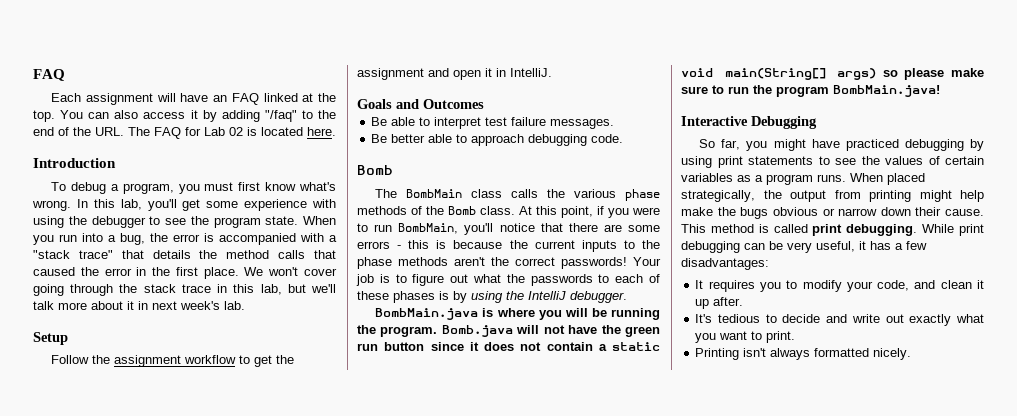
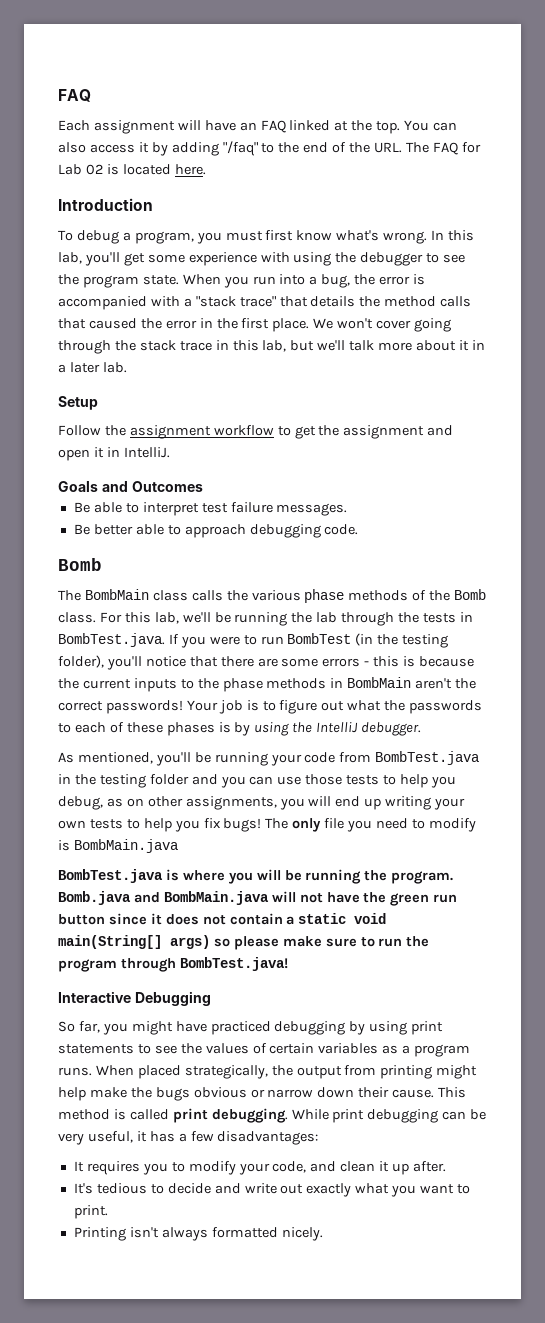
[152,301,220,310] next week's -> [58,362,100,373] a later
[519,206,660,218] [357,223,459,234] At this point, if you were to run BombMain, -> [99,612,473,626] [58,633,449,648] [58,655,104,668] For this lab, we'll be running the lab through the tests in BombTest.java. If you were to run BombTest (in the testing folder),
(448, 261) none -> [330,677,412,688] in BombMain
[375,308,479,320] BombMain.java -> [58,751,480,766] [58,774,456,788] [58,796,466,810] [58,818,476,832] [58,839,178,853] [58,869,163,883] As mentioned, you'll be running your code from BombTest.java in the testing folder and you can use those tests to help you debug, as on other assignments, you will end up writing your own tests to help you fix bugs! The only file you need to modify is BombMain.java // BombTest.java
(513, 331) none -> [133,891,269,905] and BombMain.java
[833,85,940,97] BombMain.java! -> [120,957,288,972] through BombTest.java!

